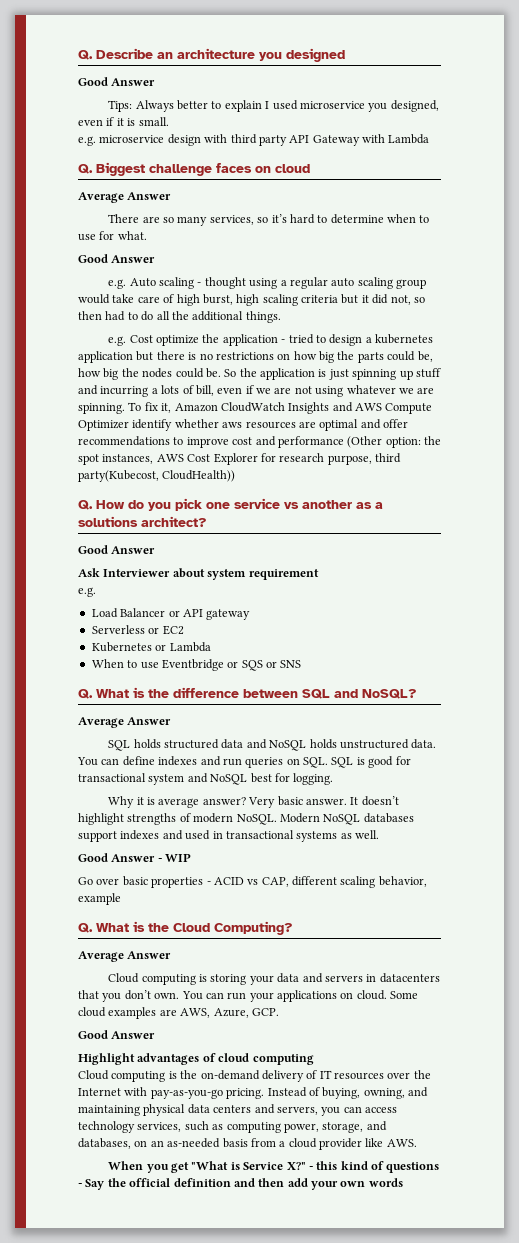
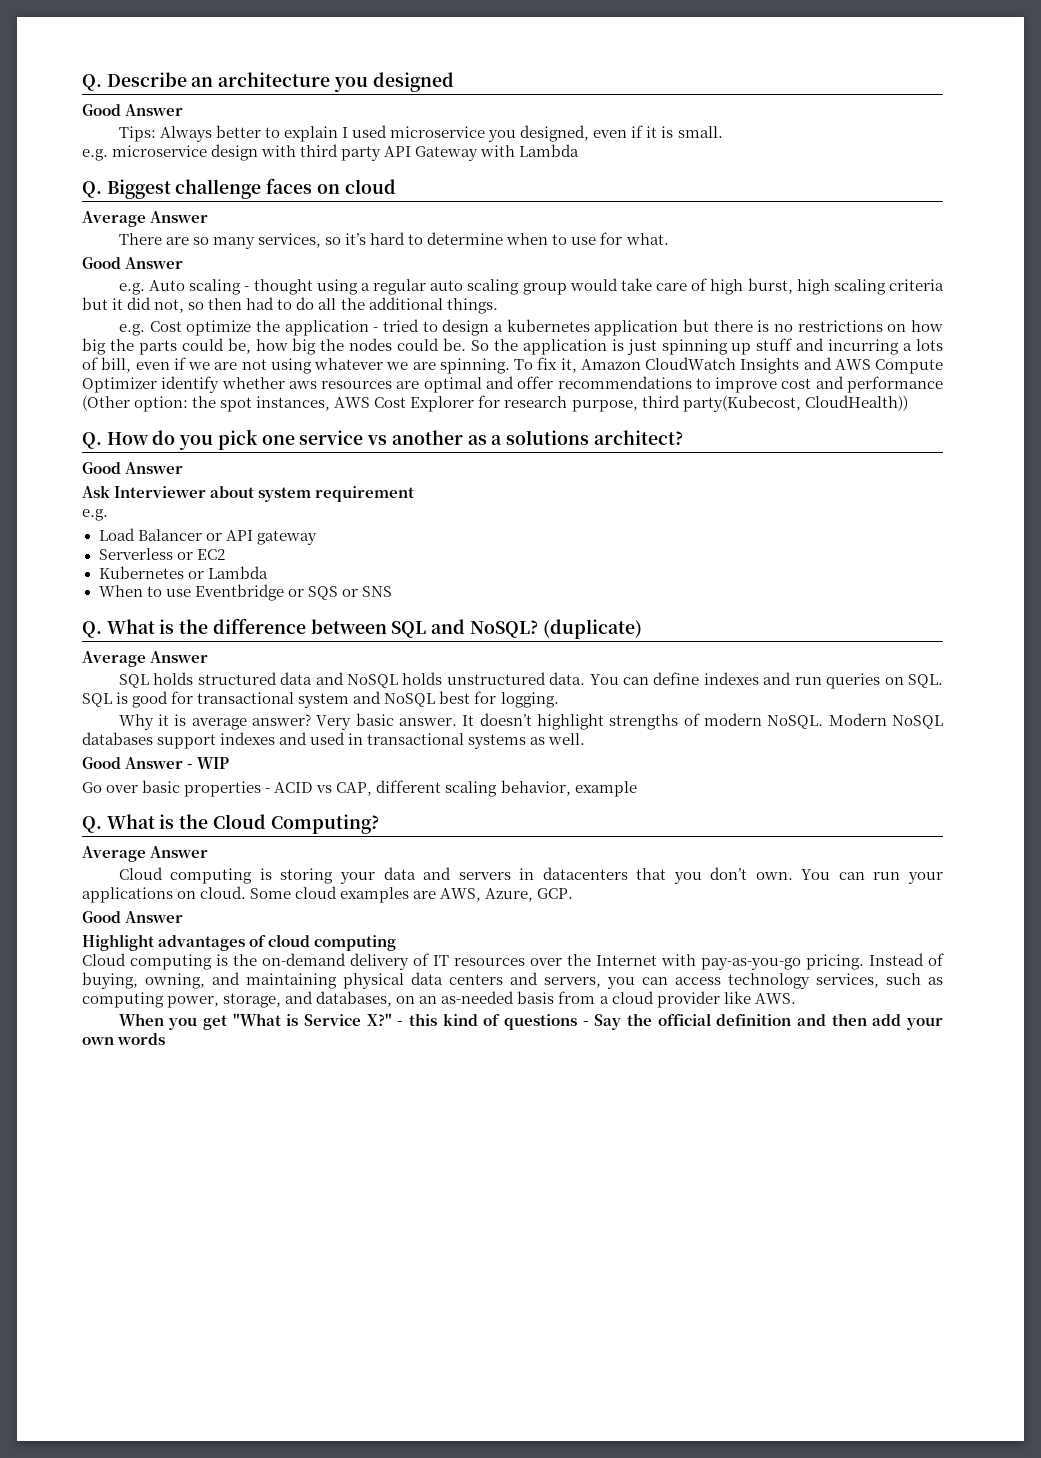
(417, 694) none -> [542,619,642,639] (duplicate)

